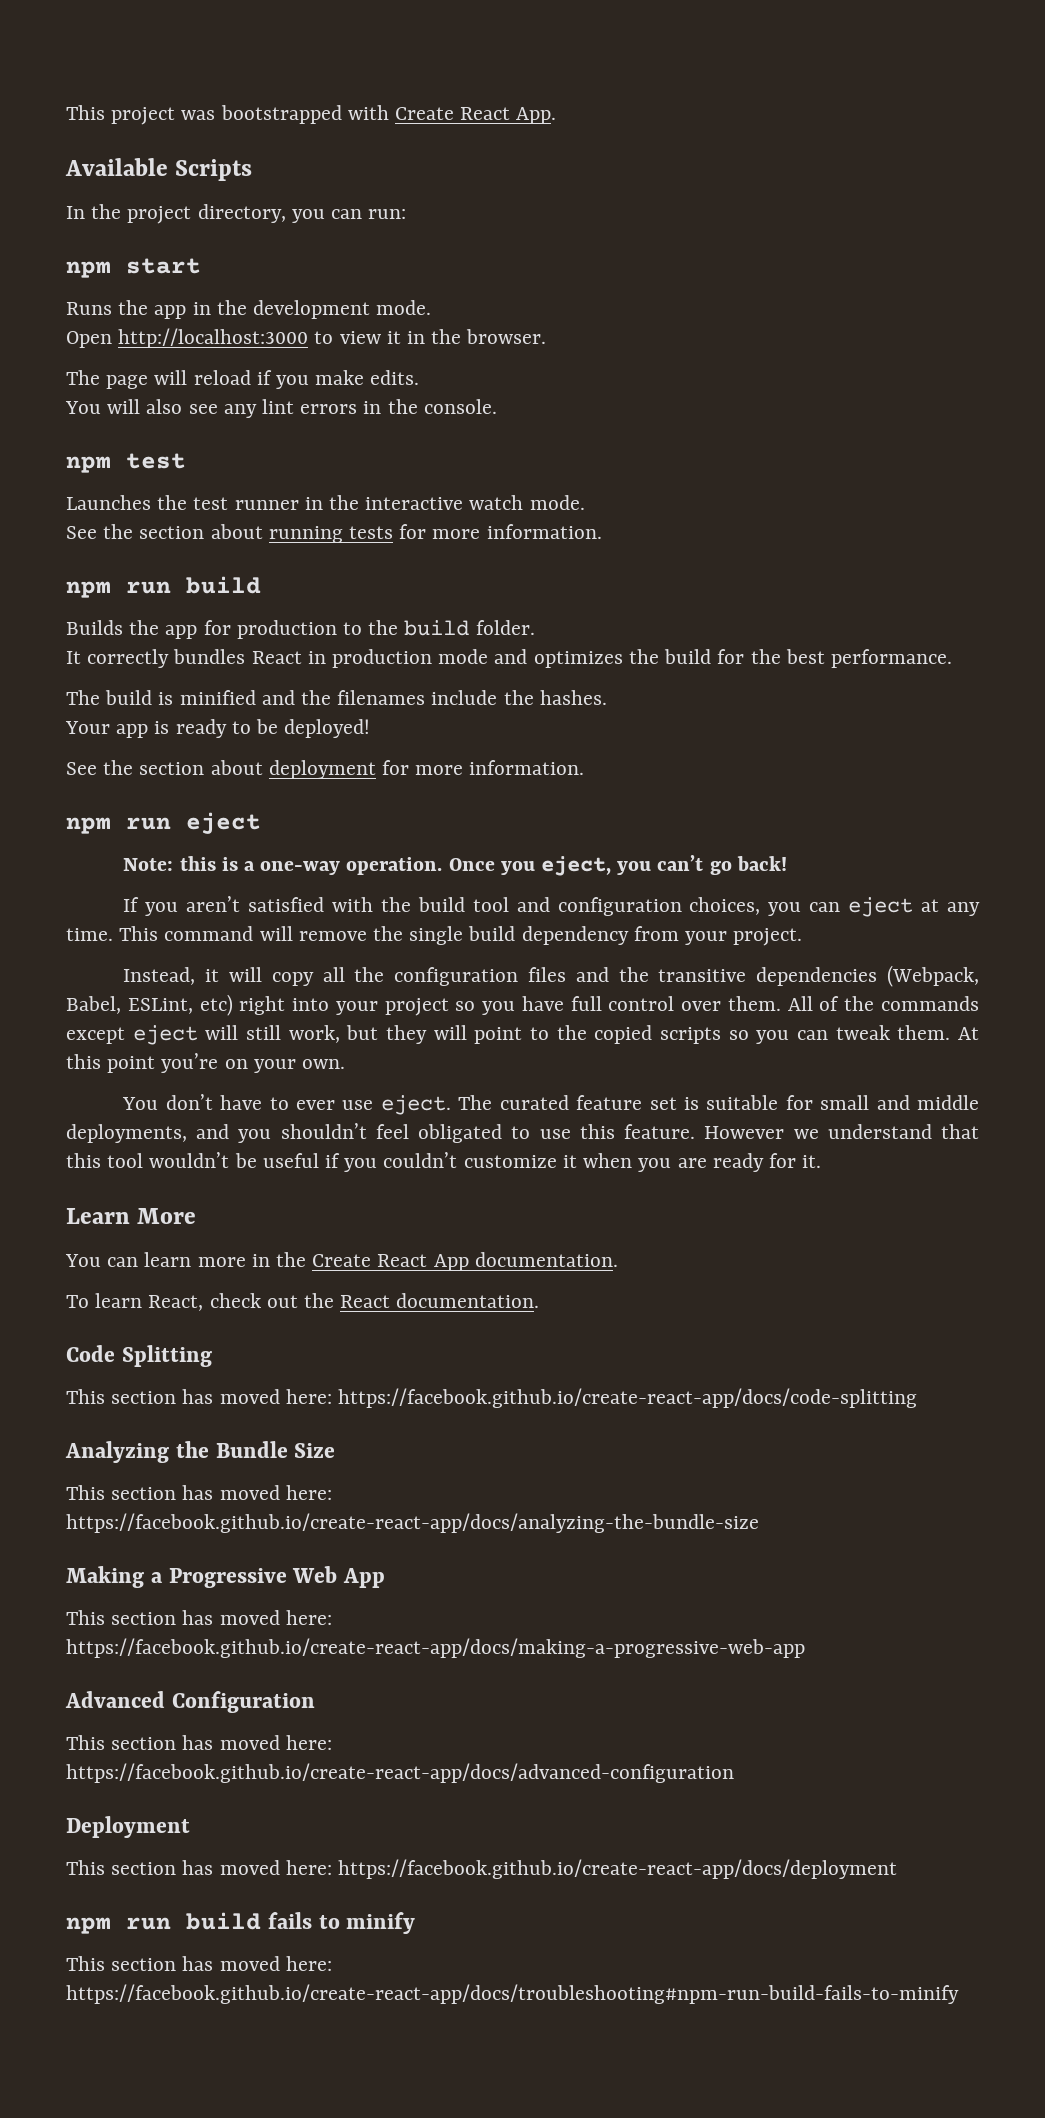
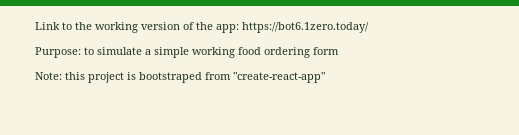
[66,105,557,125] [65,158,253,181] [66,204,407,224] [66,258,201,278] [66,300,432,319] [66,328,547,348] [66,370,420,389] [65,399,497,418] [66,453,186,473] [66,495,585,510] [66,524,602,543] [66,576,261,598] [66,620,535,639] [66,649,952,668] [66,690,607,705] [65,719,371,738] [66,760,585,779] [66,812,261,834] [123,855,787,876] [123,896,980,917] [66,926,803,946] [123,965,979,987] [66,994,979,1016] [66,1025,979,1045] [66,1053,346,1073] [122,1094,980,1115] [66,1123,980,1143] [66,1152,822,1172] [66,1208,197,1224] [65,1252,618,1271] [66,1293,540,1311] [66,1345,212,1367] [66,1388,918,1408] [65,1441,336,1463] [66,1485,332,1500] [66,1513,759,1533] [66,1566,385,1588] [66,1610,332,1625] [66,1638,805,1658] [65,1691,315,1713] [66,1735,332,1750] [66,1763,734,1783] [66,1816,190,1838] [66,1859,898,1879] [66,1912,416,1934] [66,1956,332,1971] [66,1984,959,2004] This project was bootstrapped with Create React App. // Available Scripts // In the project directory, you can run: // npm start // Runs the app in the development mode. // Open http://localhost:3000 to view it in the browser. // The page will reload if you make edits. // You will also see any lint errors in the console. // npm test // Launches the test runner in the interactive watch mode. // See the section about running tests for more information. // npm run build // Builds the app for production to the build folder. // It correctly bundles React in production mode and optimizes the build for the best performance. // The build is minified and the filenames include the hashes. // Your app is ready to be deployed! // See the section about deployment for more information. // npm run eject // Note: this is a one-way operation. Once you eject, you can’t go back! // If you aren’t satisfied with the build tool and configuration choices, you can eject at any time. This command will remove the single build dependency from your project. // Instead, it will copy all the configuration files and the transitive dependencies (Webpack, Babel, ESLint, etc) right into your project so you have full control over them. All of the commands except eject will still work, but they will point to the copied scripts so you can tweak them. At this point you’re on your own. // You don’t have to ever use eject. The curated feature set is suitable for small and middle deployments, and you shouldn’t feel obligated to use this feature. However we understand that this tool wouldn’t be useful if you couldn’t customize it when you are ready for it. // Learn More // You can learn more in the Create React App documentation. // To learn React, check out the React documentation. // Code Splitting // This section has moved here: https://facebook.github.io/create-react-app/docs/code-splitting // Analyzing the Bundle Size // This section has moved here: https://facebook.github.io/create-react-app/docs/analyzing-the-bundle-size // Making a Progressive Web App // This section has moved here: https://facebook.github.io/create-react-app/docs/making-a-progressive-web-app // Advanced Configuration // This section has moved here: https://facebook.github.io/create-react-app/docs/advanced-configuration // Deployment // This section has moved here: https://facebook.github.io/create-react-app/docs/deployment // npm run build fails to minify // This section has moved here: https://facebook.github.io/create-react-app/docs/troubleshooting#npm-run-build-fails-to-minify -> [35,22,369,33] [35,47,339,58] [35,72,325,83] Link to the working version of the app: https://bot6.1zero.today/ // Purpose: to simulate a simple working food ordering form // Note: this project is bootstraped from "create-react-app"

